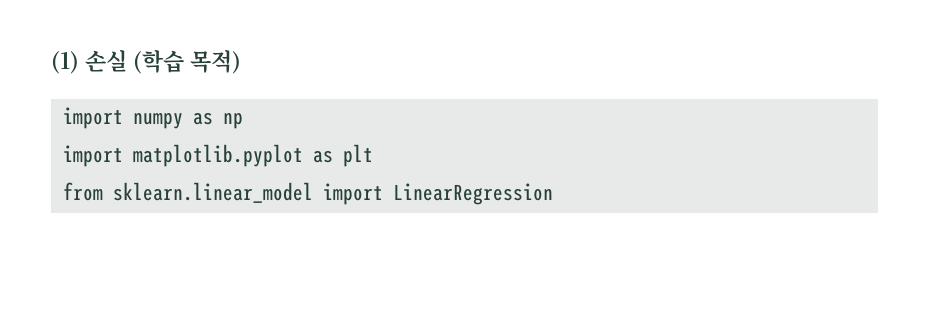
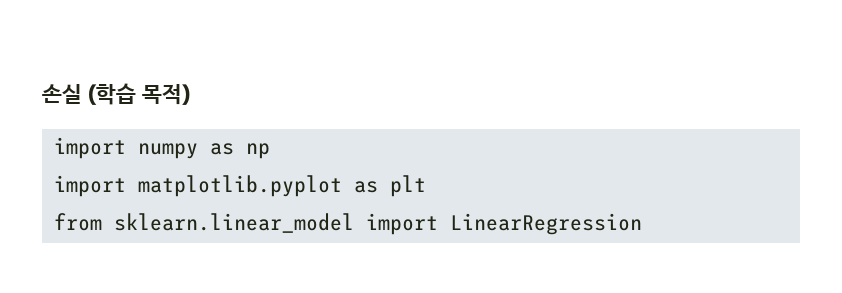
[51,51,79,74] (1) -> (42, 94) none

